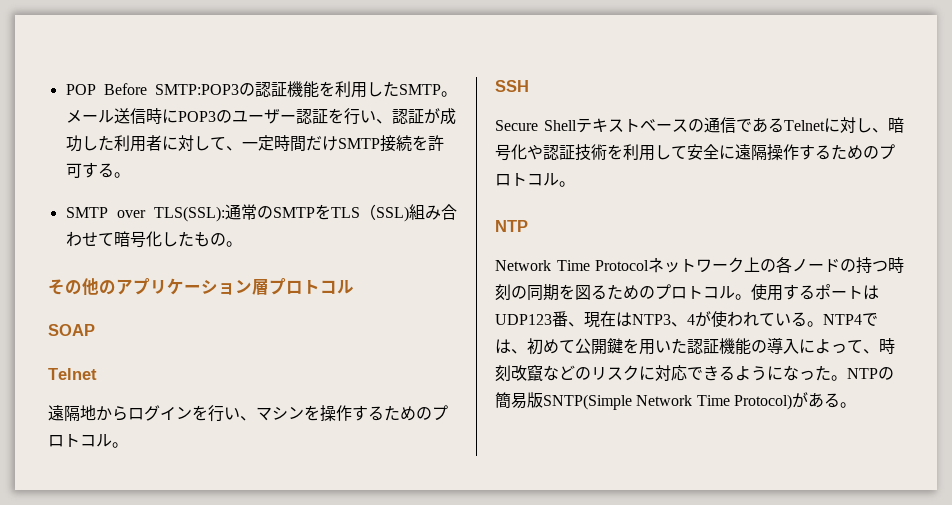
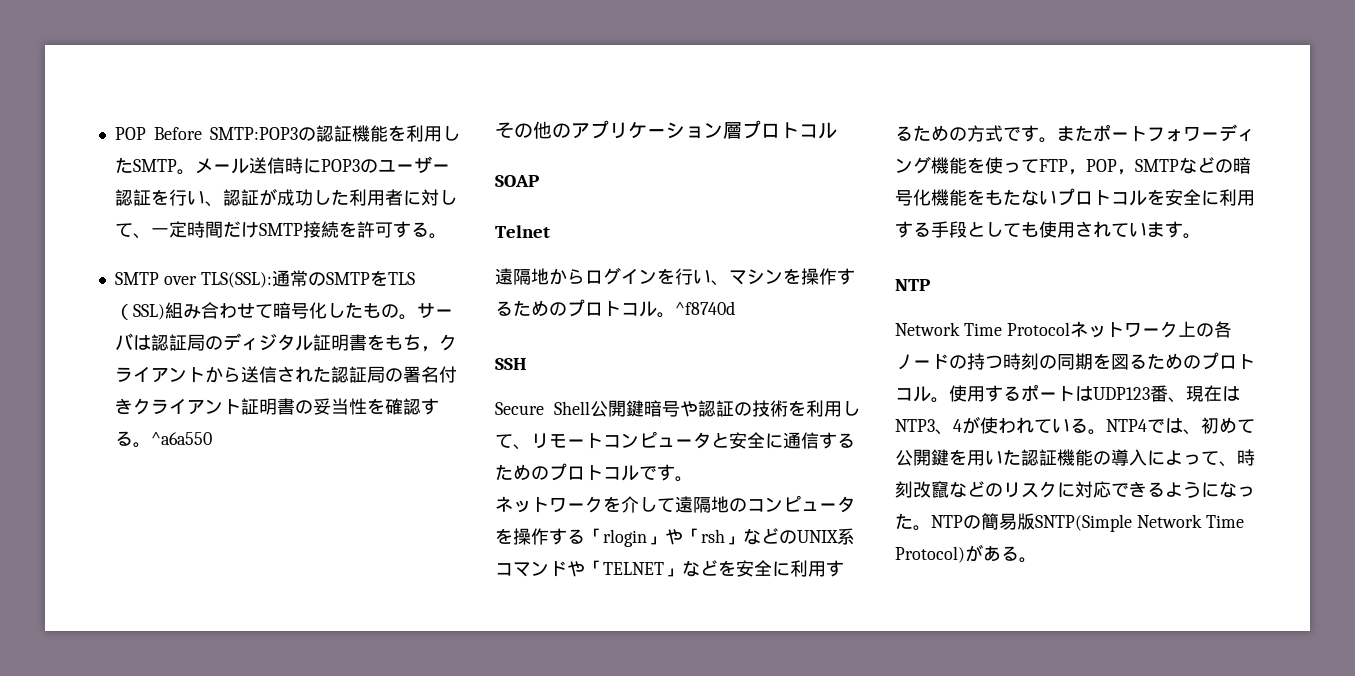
(242, 244) none -> [416,303,453,318] [114,333,457,352] [114,366,457,383] [114,398,439,415] [114,431,212,448] サーバは認証局のディジタル証明書をもち，クライアントから送信された認証局の署名付きクライアント証明書の妥当性を確認する。^a6a550
(128, 445) none -> [675,301,735,315] ^f8740d
[576,117,904,133] [495,144,895,161] [495,173,559,186] テキストベースの通信であるTelnetに対し、暗号化や認証技術を利用して安全に遠隔操作するためのプロトコル -> [590,400,860,417] [495,431,855,450] [495,463,693,482] [495,495,855,513] [495,528,855,547] [495,560,844,577] [895,124,1255,143] [895,156,1251,175] [895,188,1255,206] [895,221,1183,238] 公開鍵暗号や認証の技術を利用して、リモートコンピュータと安全に通信するためのプロトコルです。 // ネットワークを介して遠隔地のコンピュータを操作する「rlogin」や「rsh」などのUNIX系コマンドや「TELNET」などを安全に利用するための方式です。またポートフォワーディング機能を使ってFTP，POP，SMTPなどの暗号化機能をもたないプロトコルを安全に利用する手段としても使用されています

